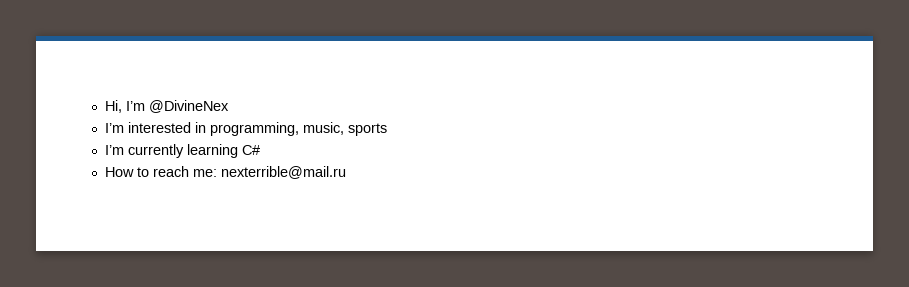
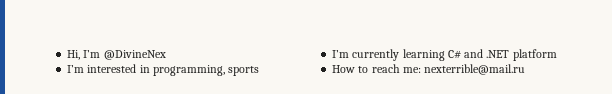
[302,122,344,135] music, -> (225, 70) none
(260, 150) none -> [464,49,557,61] and .NET platform

